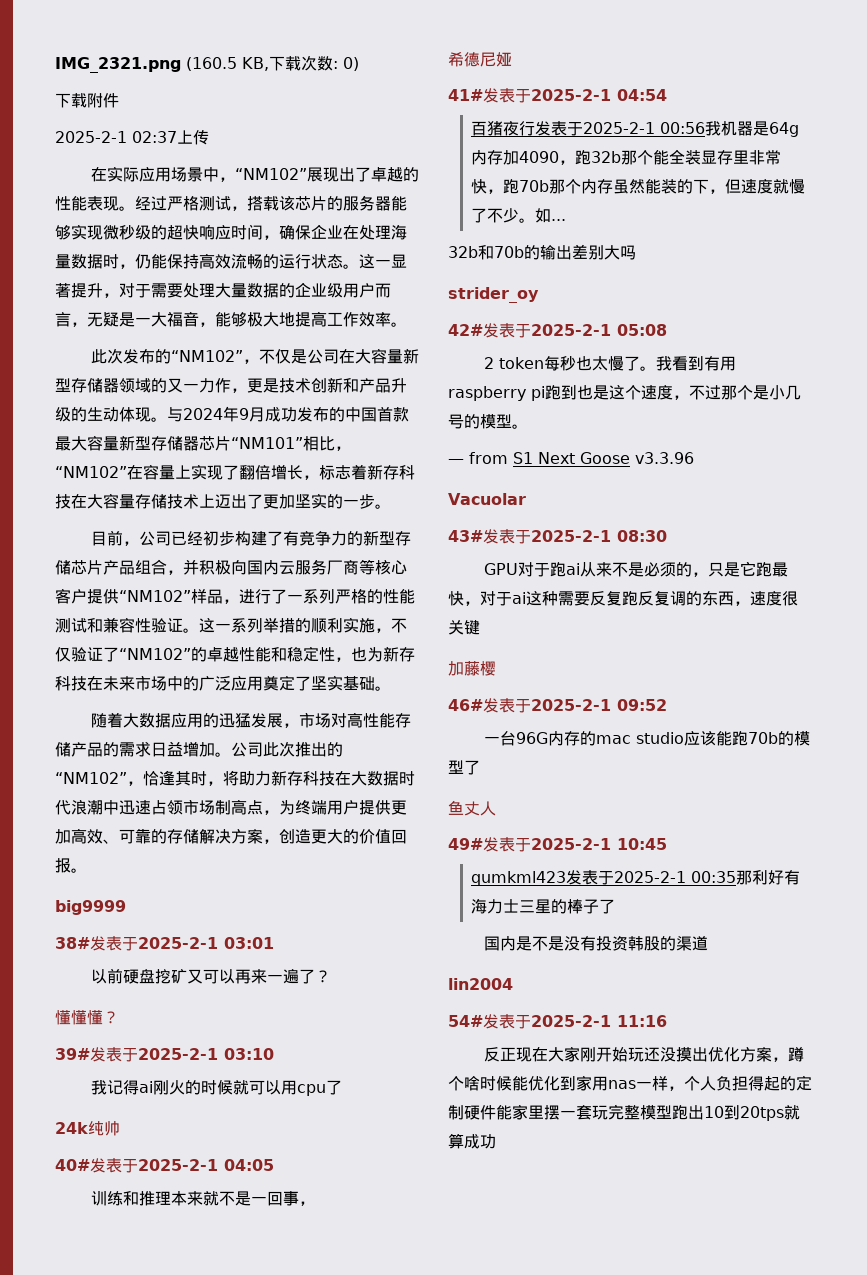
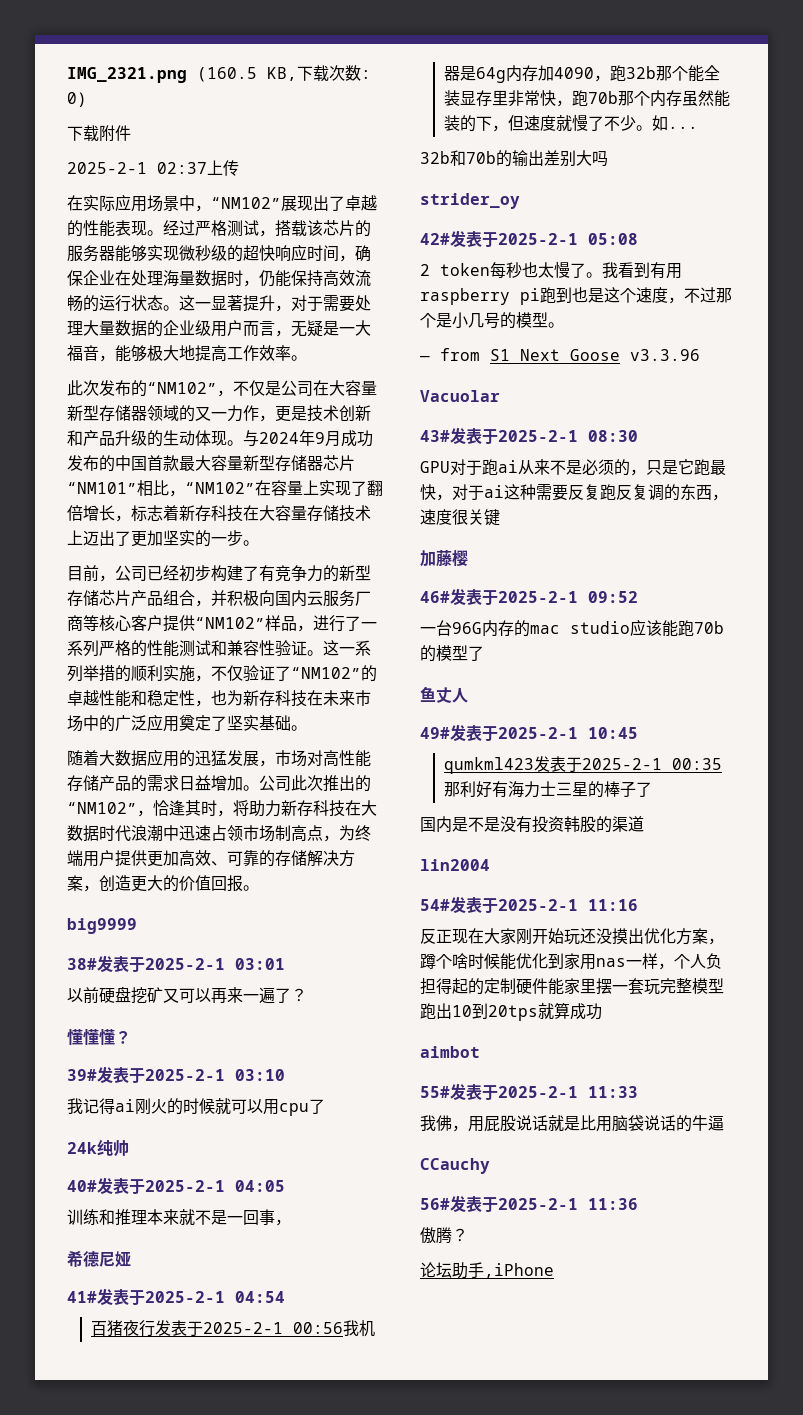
(496, 1141) none -> [420,1046,480,1058] [420,1083,638,1101] [420,1115,724,1132] [420,1158,490,1174] [420,1195,638,1213] [420,1227,468,1244] [420,1262,554,1279] // aimbot // 55#发表于2025-2-1 11:33 // 我佛，用屁股说话就是比用脑袋说话的牛逼 // CCauchy // 56#发表于2025-2-1 11:36 // 傲腾？ // 论坛助手,iPhone

